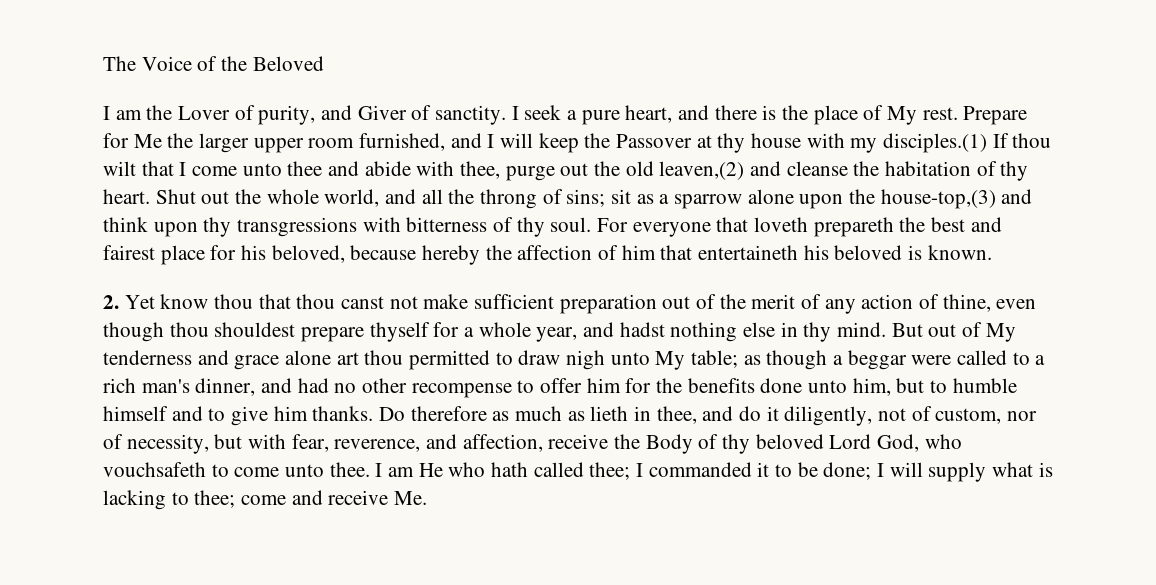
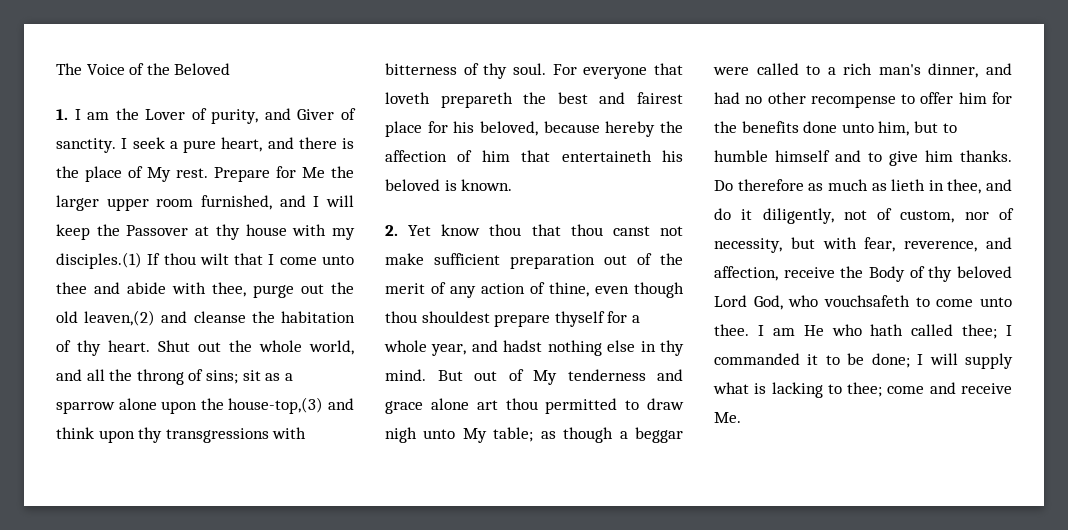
(324, 63) none -> [56,109,68,120] 1.

